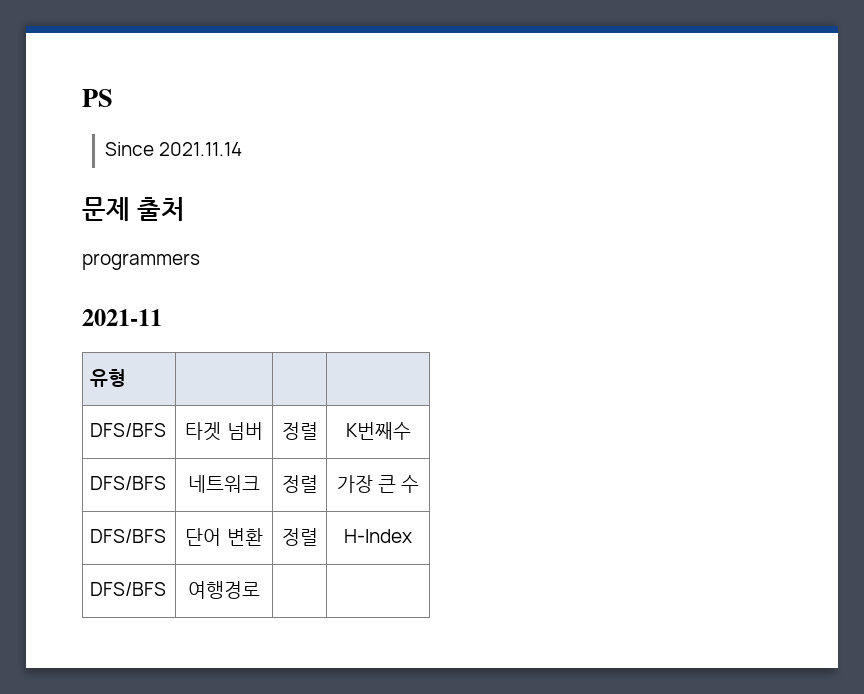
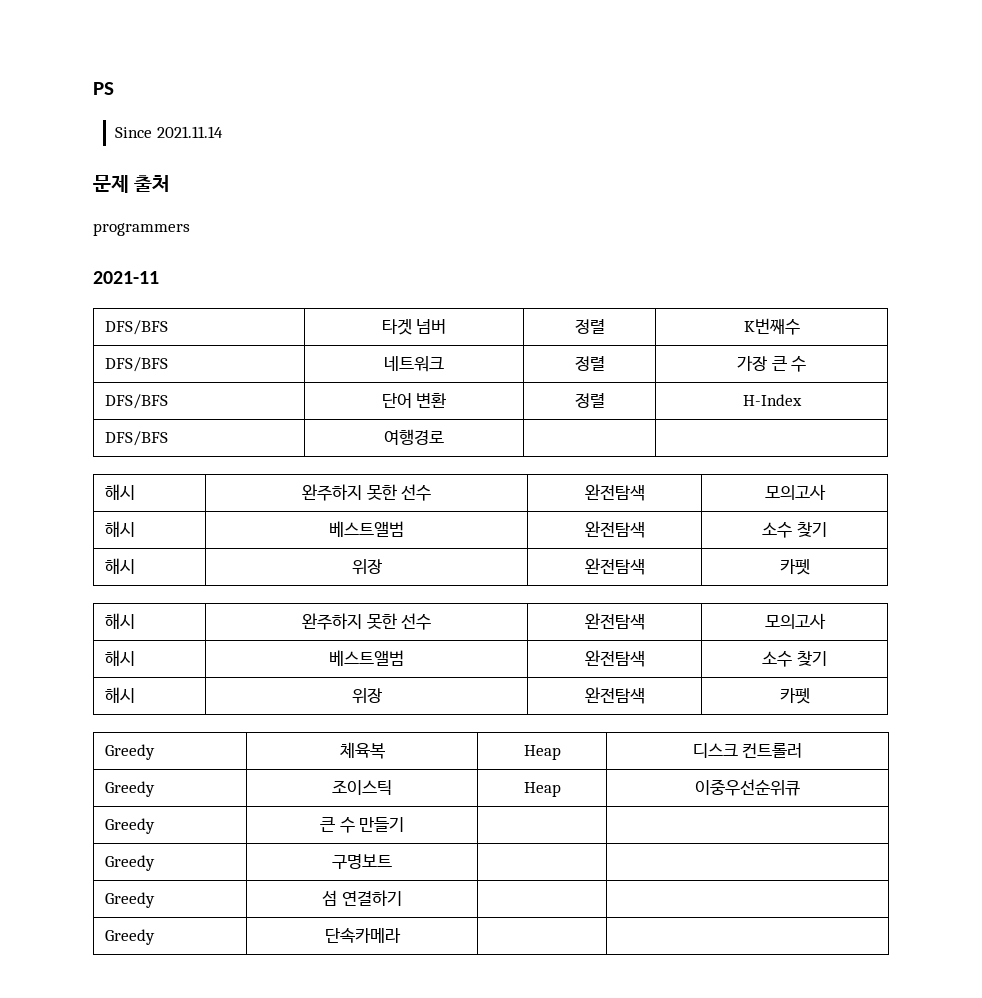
[90,369,127,387] // 유형 | | | -> (159, 277) none
(260, 590) none -> [104,484,135,500] [301,484,432,501] [584,484,645,501] [764,484,826,500] [104,521,135,537] [329,521,404,537] [584,521,645,538] [762,522,827,538] [104,558,135,574] [351,559,382,575] [584,558,645,575] [779,559,810,575] [104,613,135,629] [301,613,432,630] [584,613,645,630] [764,613,826,629] [104,650,135,666] [329,650,404,666] [584,650,645,667] [762,651,827,667] [104,687,135,703] [351,688,382,704] [584,687,645,704] [779,688,810,704] [104,744,155,760] [339,742,385,759] [523,745,561,760] [692,743,803,758] [104,781,155,797] [332,780,392,795] [523,782,561,797] [695,779,800,796] [104,818,155,834] [319,817,405,833] [104,855,155,871] [332,854,392,869] [104,892,155,908] [322,890,402,906] [104,929,155,945] [324,928,401,943] // 해시 | 완주하지 못한 선수 | 완전탐색 | 모의고사 // 해시 | 베스트앨범 | 완전탐색 | 소수 찾기 // 해시 | 위장 | 완전탐색 | 카펫 // 해시 | 완주하지 못한 선수 | 완전탐색 | 모의고사 // 해시 | 베스트앨범 | 완전탐색 | 소수 찾기 // 해시 | 위장 | 완전탐색 | 카펫 // Greedy | 체육복 | Heap | 디스크 컨트롤러 // Greedy | 조이스틱 | Heap | 이중우선순위큐 // Greedy | 큰 수 만들기 | | // Greedy | 구명보트 | | // Greedy | 섬 연결하기 | | // Greedy | 단속카메라 | |

